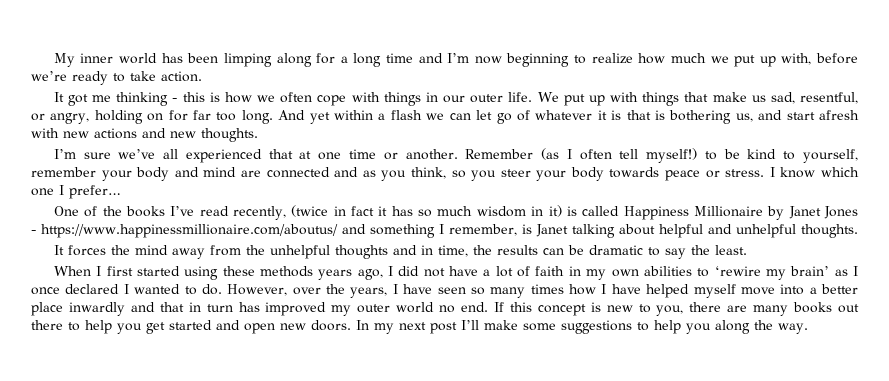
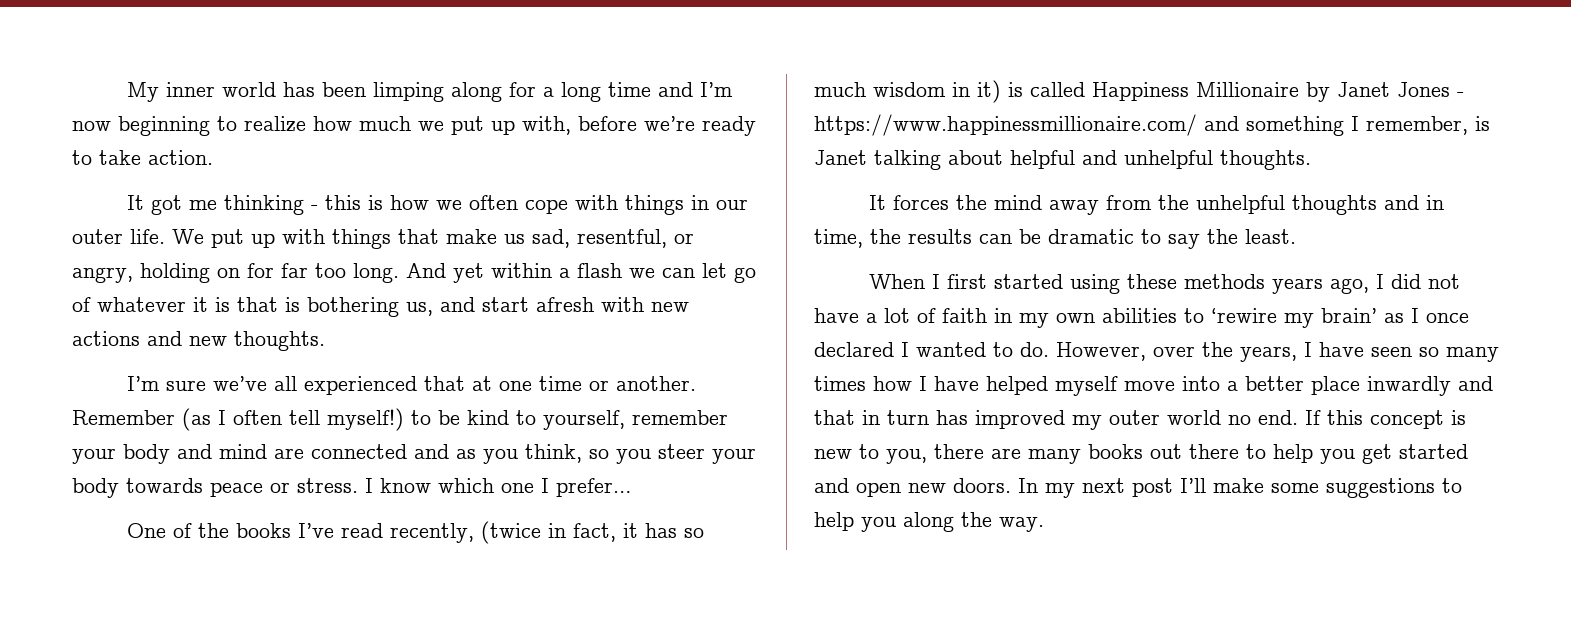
[350,206,374,216] fact -> [572,523,616,542] fact,
[41,224,338,238] https://www.happinessmillionaire.com/aboutus/ -> [814,114,1197,136] https://www.happinessmillionaire.com/

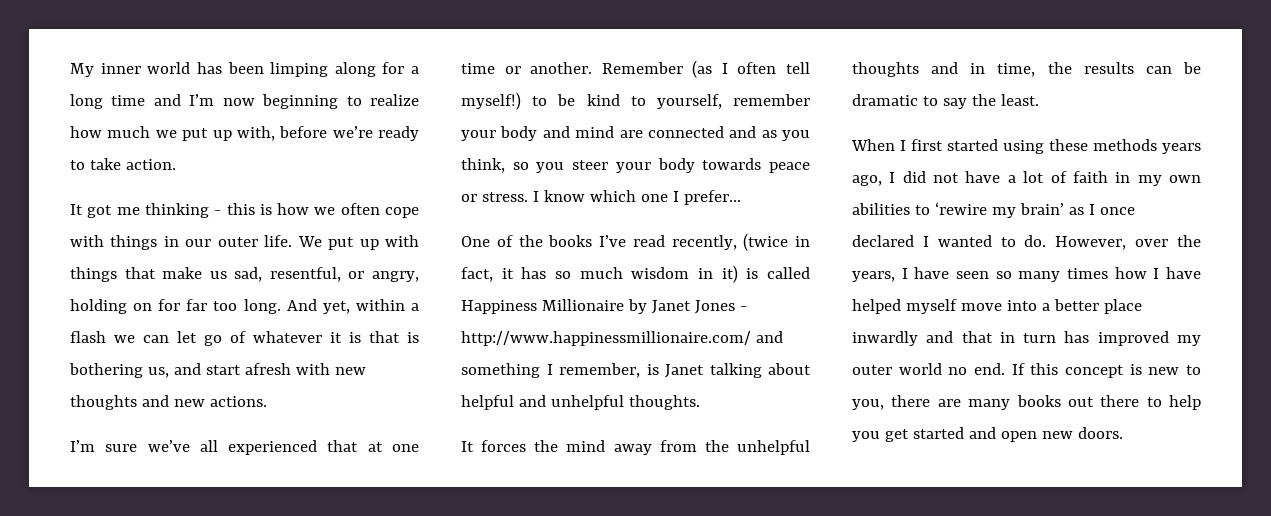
[453,263,484,283] yet -> [322,301,350,314] yet,
[72,331,140,346] actions -> [70,395,137,410] thoughts
[234,331,325,351] thoughts. -> [209,396,267,407] actions.
[814,114,1197,136] https://www.happinessmillionaire.com/ -> [461,331,751,346] http://www.happinessmillionaire.com/
[1018,478,1462,498] [814,512,1044,532] In my next post I’ll make some suggestions to help you along the way. -> (1123, 433) none

